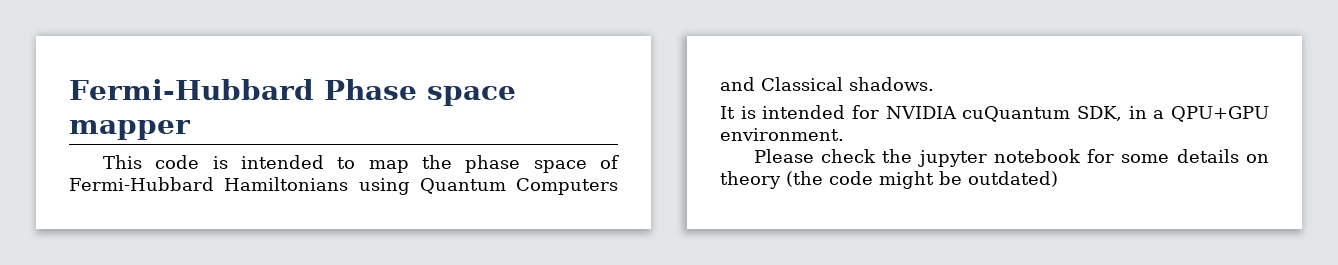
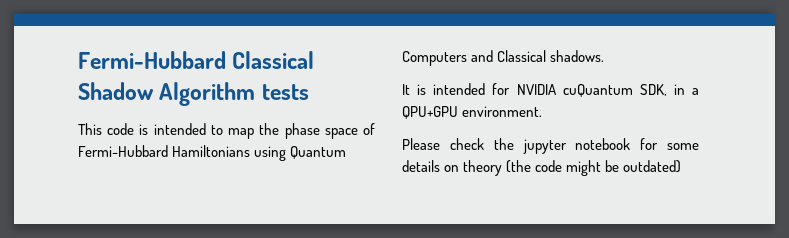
[69,79,516,106] [69,120,191,140] Fermi-Hubbard Phase space mapper -> [78,51,315,69] [78,82,309,106] Fermi-Hubbard Classical Shadow Algorithm tests

